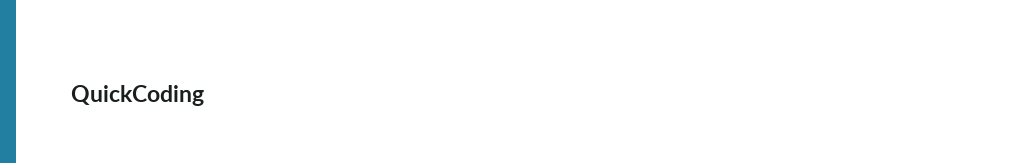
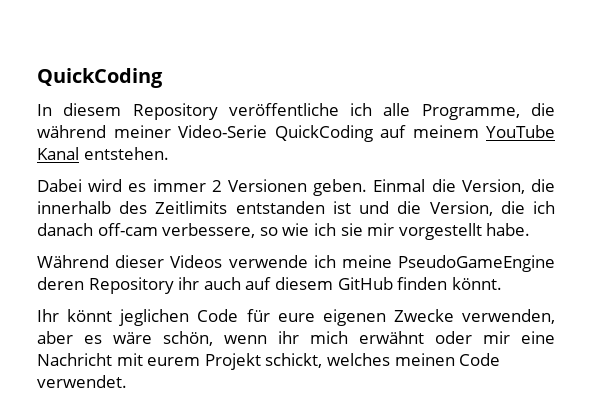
[71,85,204,106] QuickCoding -> [37,68,163,88] [37,103,555,120] [37,125,556,142] [37,147,169,160] [37,179,555,196] [37,201,555,216] [37,223,531,240] [37,255,555,272] [37,277,502,294] [37,309,555,326] [37,331,555,346] [37,353,501,370] [37,375,127,388] QuickCoding // In diesem Repository veröffentliche ich alle Programme, die während meiner Video-Serie QuickCoding auf meinem YouTube Kanal entstehen. // Dabei wird es immer 2 Versionen geben. Einmal die Version, die innerhalb des Zeitlimits entstanden ist und die Version, die ich danach off-cam verbessere, so wie ich sie mir vorgestellt habe. // Während dieser Videos verwende ich meine PseudoGameEngine deren Repository ihr auch auf diesem GitHub finden könnt. // Ihr könnt jeglichen Code für eure eigenen Zwecke verwenden, aber es wäre schön, wenn ihr mich erwähnt oder mir eine Nachricht mit eurem Projekt schickt, welches meinen Code verwendet.

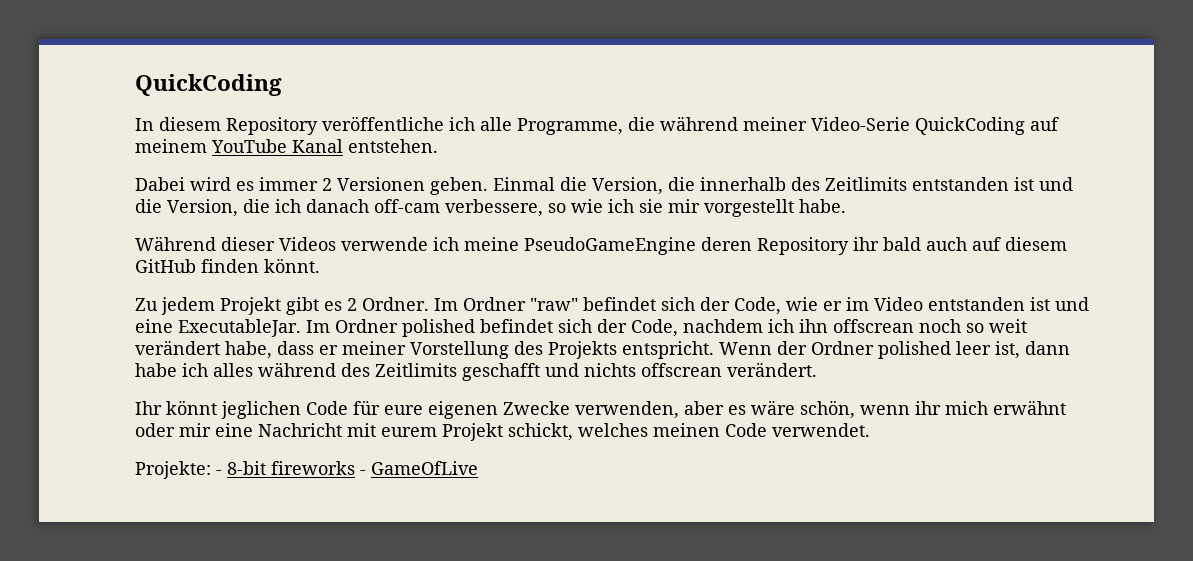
(200, 283) none -> [883,237,921,251] bald
(502, 283) none -> [135,297,1089,315] [135,319,1027,337] [135,340,1070,359] [135,362,817,381] // Zu jedem Projekt gibt es 2 Ordner. Im Ordner "raw" befindet sich der Code, wie er im Video entstanden ist und eine ExecutableJar. Im Ordner polished befindet sich der Code, nachdem ich ihn offscrean noch so weit verändert habe, dass er meiner Vorstellung des Projekts entspricht. Wenn der Ordner polished leer ist, dann habe ich alles während des Zeitlimits geschafft und nichts offscrean verändert.
(127, 381) none -> [135,461,478,479] // Projekte: - 8-bit fireworks - GameOfLive

